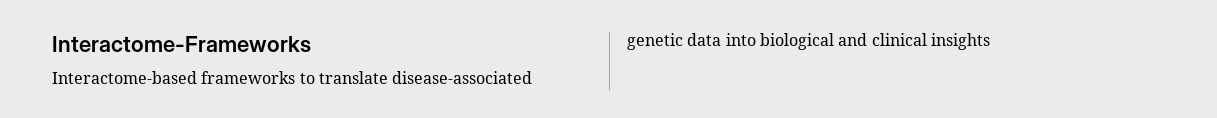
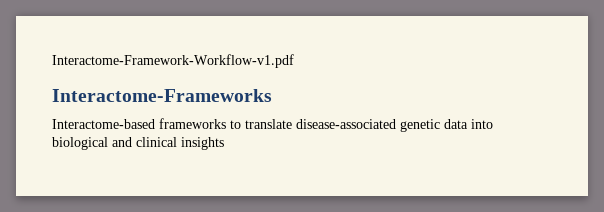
(52, 44) none -> [52,54,294,68] Interactome-Framework-Workflow-v1.pdf //

